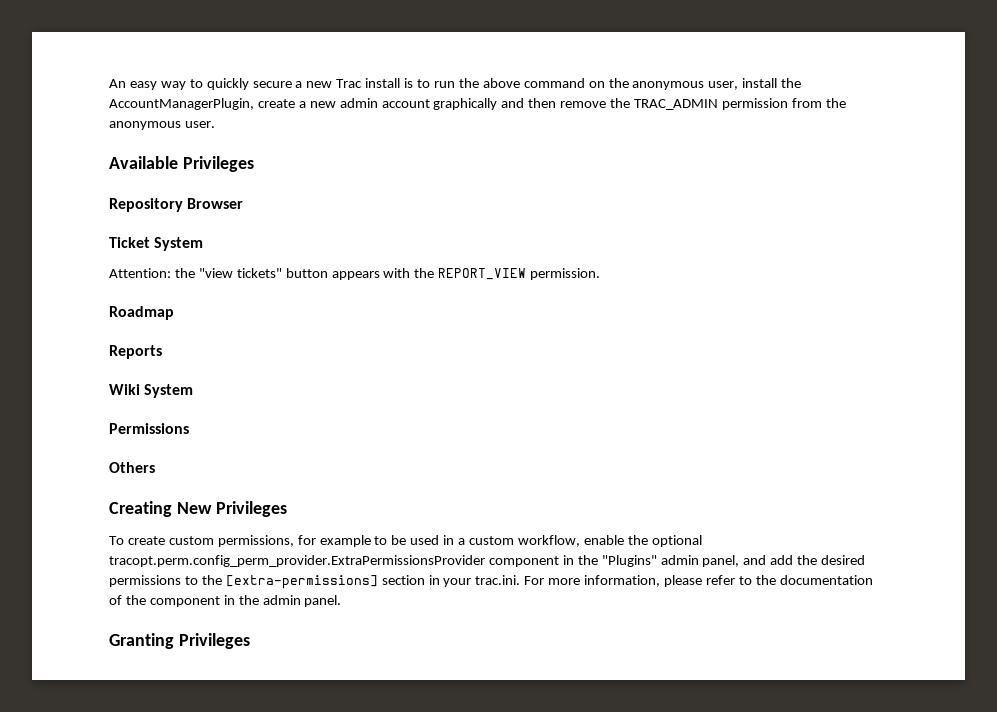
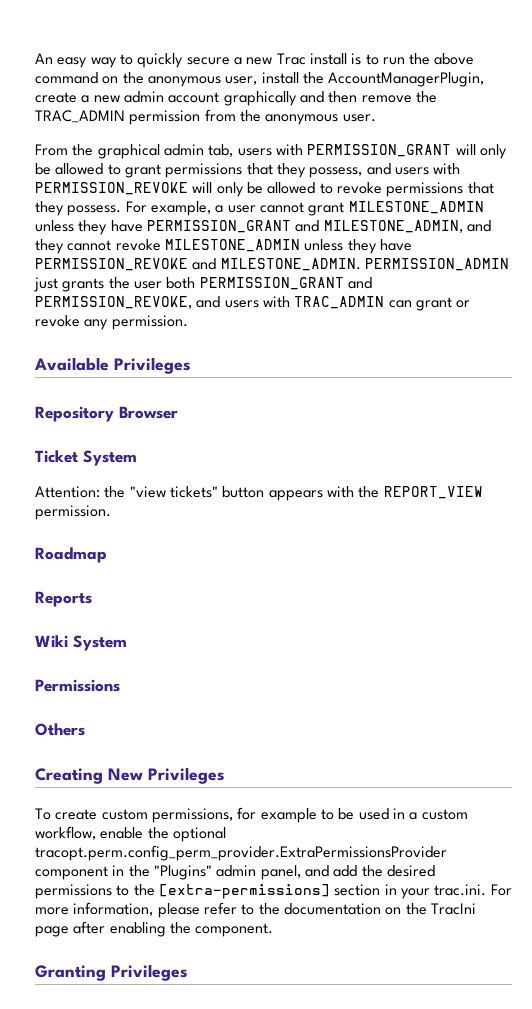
(215, 124) none -> [35,144,507,159] [35,163,461,178] [35,182,494,197] [35,201,484,216] [35,220,491,235] [35,239,412,254] [35,258,509,271] [34,277,372,292] [35,296,471,311] [35,315,188,330] // From the graphical admin tab, users with PERMISSION_GRANT will only be allowed to grant permissions that they possess, and users with PERMISSION_REVOKE will only be allowed to revoke permissions that they possess. For example, a user cannot grant MILESTONE_ADMIN unless they have PERMISSION_GRANT and MILESTONE_ADMIN, and they cannot revoke MILESTONE_ADMIN unless they have PERMISSION_REVOKE and MILESTONE_ADMIN. PERMISSION_ADMIN just grants the user both PERMISSION_GRANT and PERMISSION_REVOKE, and users with TRAC_ADMIN can grant or revoke any permission.
[109,595,342,607] of the component in the admin panel. -> [385,903,476,915] [35,921,274,937] on the TracIni page after enabling the component.

